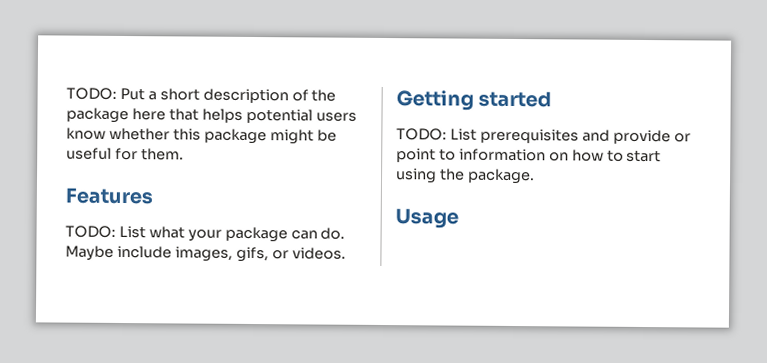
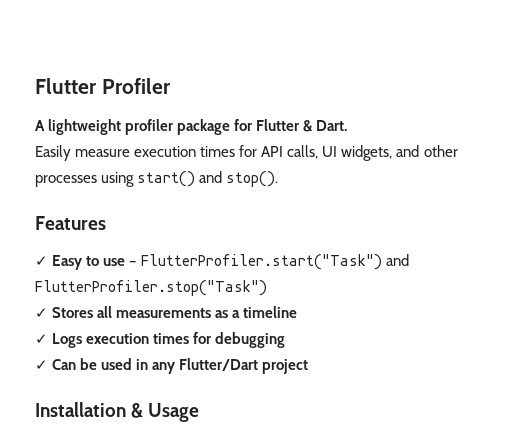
[66,87,337,104] [66,107,357,124] [66,127,337,145] [66,147,184,161] [65,187,153,205] [65,225,346,243] [65,245,346,263] [396,90,553,111] [396,128,691,145] [396,148,662,163] [395,168,535,185] TODO: Put a short description of the package here that helps potential users know whether this package might be useful for them. // Features // TODO: List what your package can do. Maybe include images, gifs, or videos. // Getting started // TODO: List prerequisites and provide or point to information on how to start using the package. // -> [35,78,171,94] [35,119,348,135] [35,145,458,161] [35,171,279,187] [35,216,106,230] [35,254,410,270] [35,280,267,296] [35,306,298,318] [35,332,286,348] [35,358,309,374] [35,402,144,418] Flutter Profiler // A lightweight profiler package for Flutter & Dart. // Easily measure execution times for API calls, UI widgets, and other processes using start() and stop(). // Features // ✓ Easy to use – FlutterProfiler.start("Task") and FlutterProfiler.stop("Task") // ✓ Stores all measurements as a timeline // ✓ Logs execution times for debugging // ✓ Can be used in any Flutter/Dart project // Installation &

